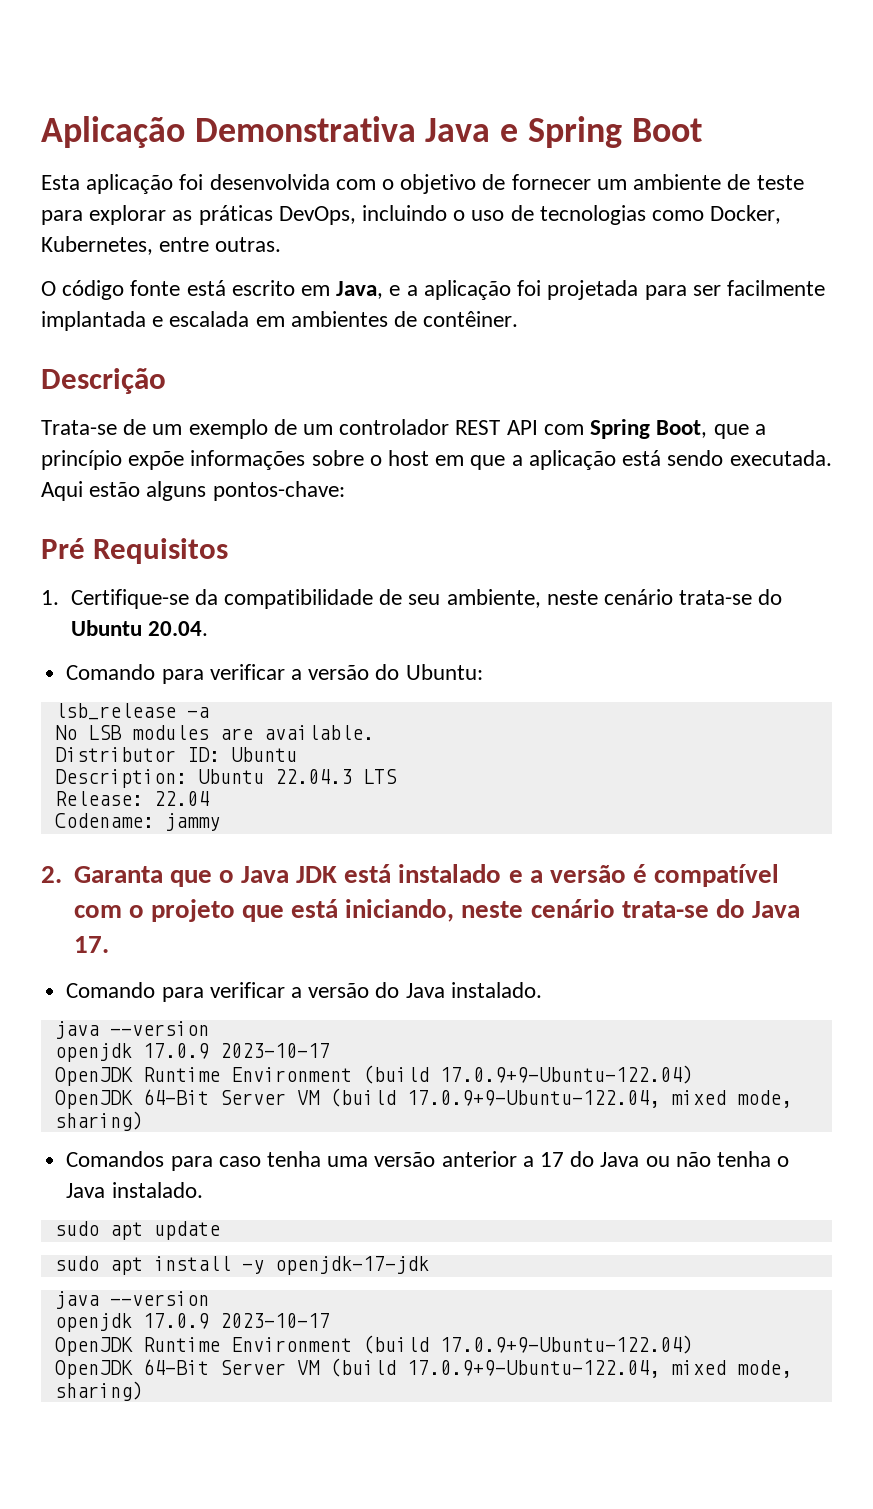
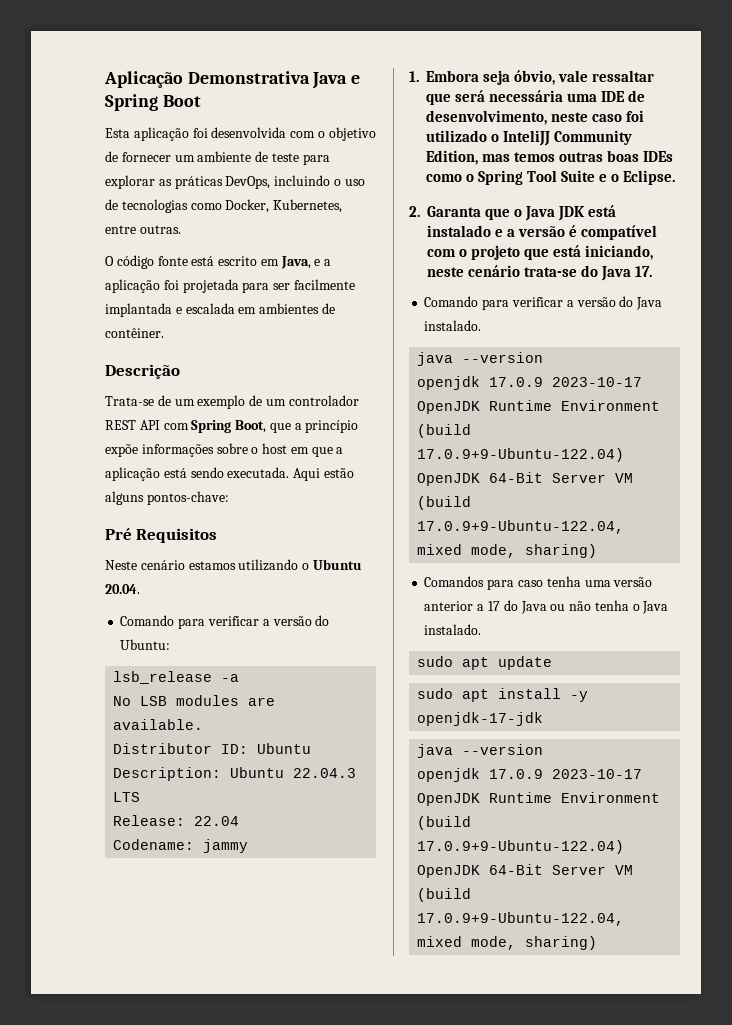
[41,589,783,609] 1. Certifique-se da compatibilidade de seu ambiente, neste cenário trata-se do -> [105,559,310,571] Neste cenário estamos utilizando o
(220, 822) none -> [409,70,655,85] [426,90,646,105] [426,110,645,125] [426,130,633,146] [426,150,674,165] [426,170,676,185] // 1. Embora seja óbvio, vale ressaltar que será necessária uma IDE de desenvolvimento, neste caso foi utilizado o InteliJJ Community Edition, mas temos outras boas IDEs como o Spring Tool Suite e o Eclipse.

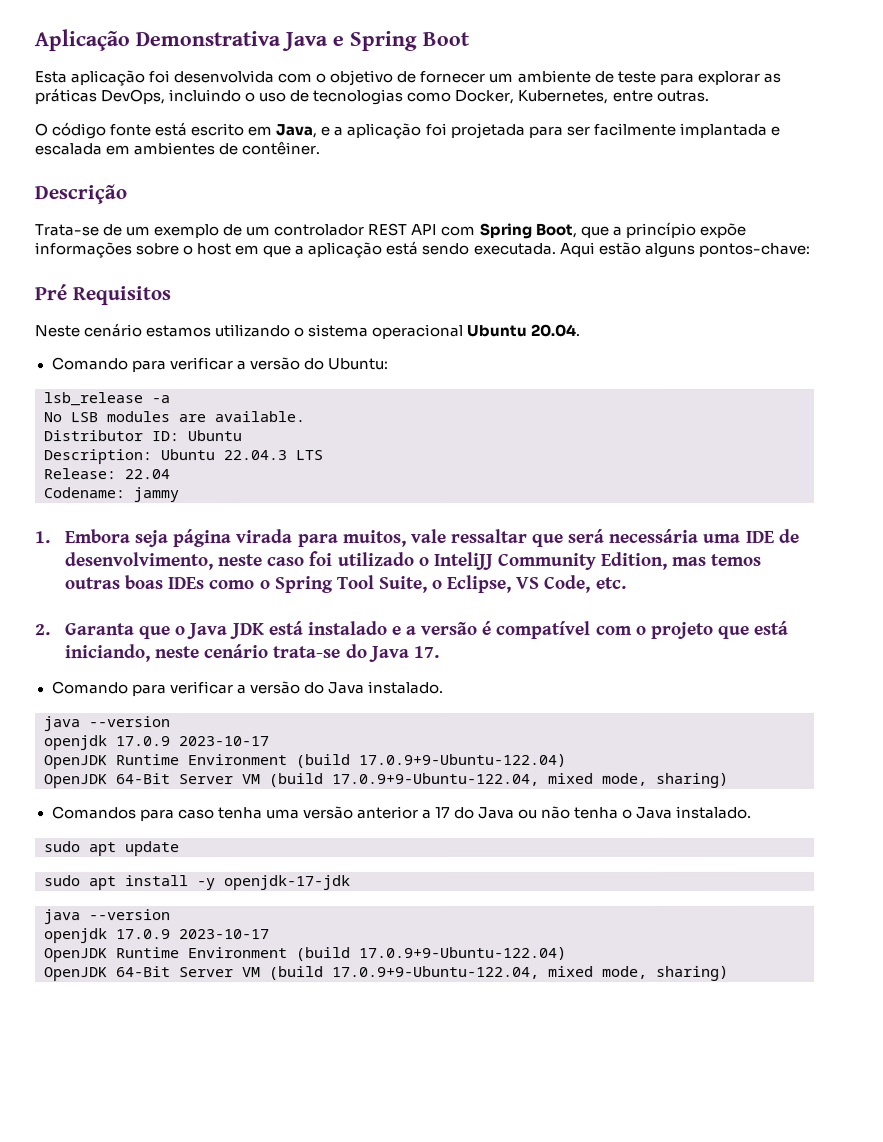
(310, 566) none -> [307,323,464,340] sistema operacional
[514,70,556,85] óbvio, -> [172,529,406,548] página virada para muitos,
[561,170,676,185] Suite e o Eclipse. -> [378,574,627,594] Suite, o Eclipse, VS Code, etc.

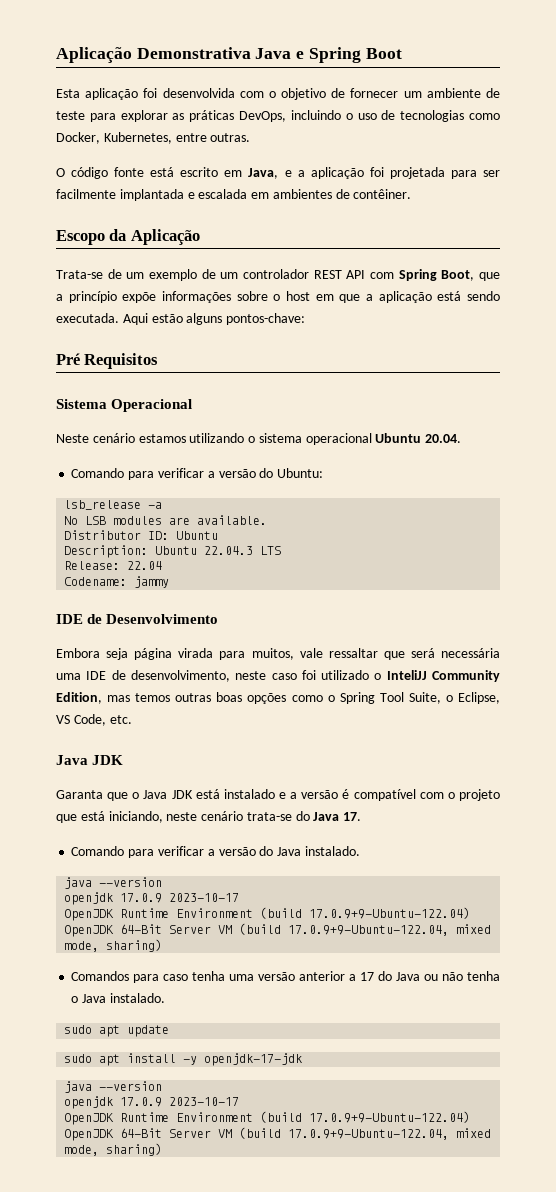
[34,184,127,205] Descrição -> [56,229,200,245] Escopo da Aplicação
(171, 296) none -> [56,399,193,412] // Sistema Operacional
[34,531,50,544] 1. -> [56,614,219,624] IDE de Desenvolvimento //
[168,577,206,590] IDEs -> [247,693,287,704] opções
[35,624,51,636] 2. -> [56,755,124,765] Java JDK //

